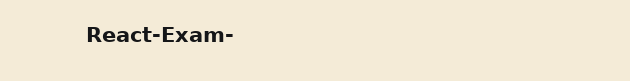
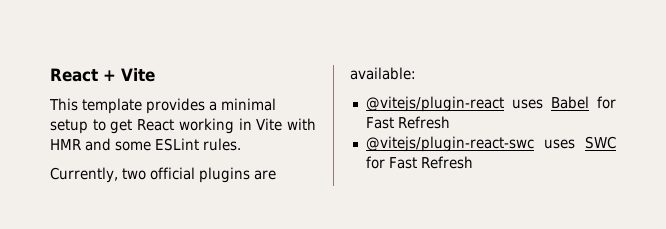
[86,27,234,42] React-Exam- -> [50,68,155,82] [49,98,276,114] [50,118,316,134] [50,138,241,151] [50,167,276,183] [350,67,416,80] [365,96,616,112] [365,116,450,129] [365,136,616,152] [365,156,473,169] React + Vite // This template provides a minimal setup to get React working in Vite with HMR and some ESLint rules. // Currently, two official plugins are available: // @vitejs/plugin-react uses Babel for Fast Refresh // @vitejs/plugin-react-swc uses SWC for Fast Refresh

